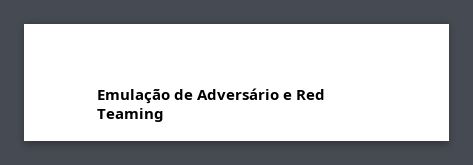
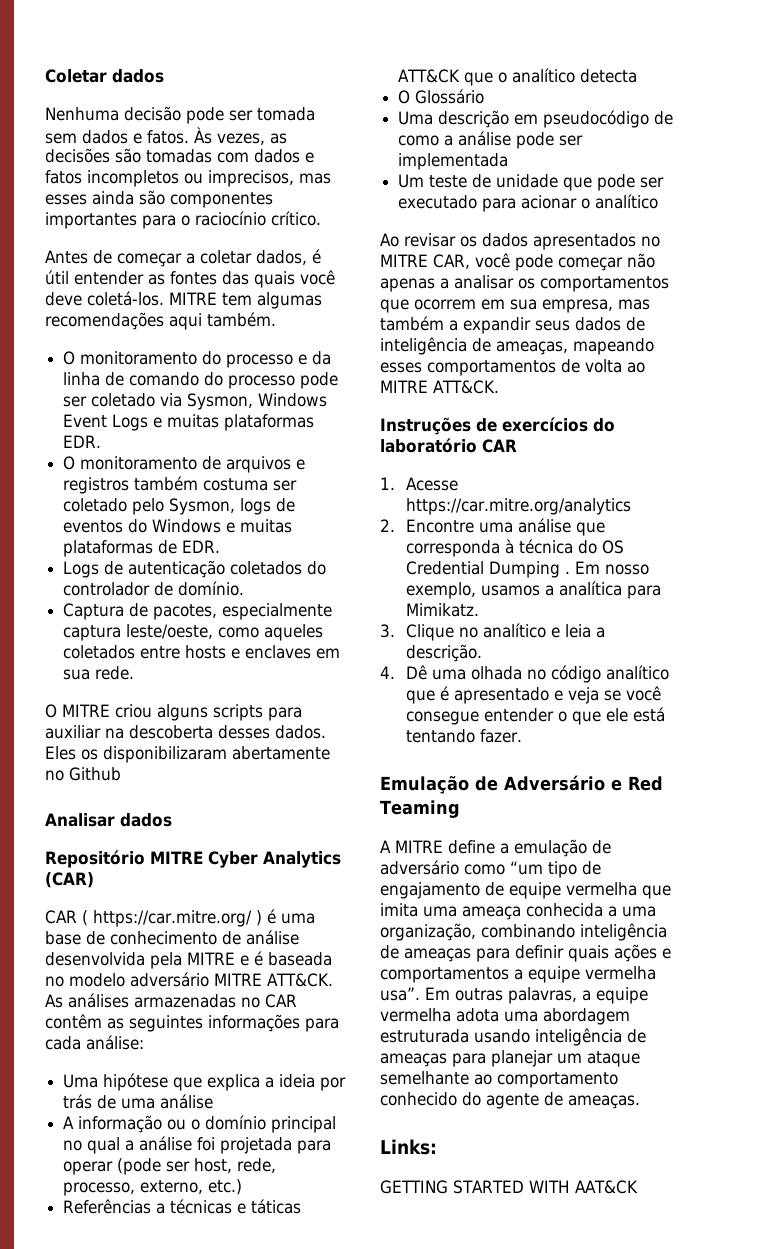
(97, 96) none -> [45,69,164,83] [45,106,315,124] [45,127,287,145] [45,148,314,163] [45,170,331,187] [45,190,273,208] [45,211,321,229] [45,249,321,267] [45,270,335,288] [45,291,322,309] [45,312,276,330] [63,351,332,368] [63,372,339,389] [63,393,328,410] [63,414,315,431] [63,435,102,448] [63,456,306,473] [63,476,298,494] [63,498,296,515] [63,519,293,533] [63,540,221,557] [63,560,327,578] [63,581,245,596] [63,603,333,620] [63,624,324,641] [63,645,341,659] [63,666,135,680] [45,704,302,721] [45,725,326,739] [45,746,330,763] [45,767,121,781] [45,813,172,827] [45,850,341,868] [45,872,94,888] [45,909,315,927] [45,930,299,945] [45,951,332,969] [45,972,333,987] [45,993,297,1008] [45,1014,339,1032] [45,1035,144,1050] [63,1073,347,1091] [63,1094,214,1109] [63,1115,337,1133] [63,1136,332,1154] [63,1158,277,1175] [63,1179,243,1196] [63,1199,302,1214] [398,68,638,86] [398,89,485,104] [398,110,674,128] [398,131,584,149] [398,153,509,170] [398,174,665,191] [398,194,659,212] [380,233,660,250] [380,253,655,271] [380,275,669,292] [380,299,650,313] [380,316,645,334] [380,337,654,355] [380,359,645,376] [380,380,499,394] [380,417,615,435] [380,438,517,453] [380,477,458,491] [405,498,631,515] [380,518,605,536] [405,539,624,557] [405,561,649,578] [405,581,661,599] [405,603,479,617] [380,623,605,641] [405,644,482,662] [380,665,669,683] [405,686,661,704] [405,707,665,725] [405,729,522,743] Coletar dados // Nenhuma decisão pode ser tomada sem dados e fatos. Às vezes, as decisões são tomadas com dados e fatos incompletos ou imprecisos, mas esses ainda são componentes importantes para o raciocínio crítico. // Antes de começar a coletar dados, é útil entender as fontes das quais você deve coletá-los. MITRE tem algumas recomendações aqui também. // O monitoramento do processo e da linha de comando do processo pode ser coletado via Sysmon, Windows Event Logs e muitas plataformas EDR. // O monitoramento de arquivos e registros também costuma ser coletado pelo Sysmon, logs de eventos do Windows e muitas plataformas de EDR. // Logs de autenticação coletados do controlador de domínio. // Captura de pacotes, especialmente captura leste/oeste, como aqueles coletados entre hosts e enclaves em sua rede. // O MITRE criou alguns scripts para auxiliar na descoberta desses dados. Eles os disponibilizaram abertamente no Github // Analisar dados // Repositório MITRE Cyber Analytics (CAR) // CAR ( https://car.mitre.org/ ) é uma base de conhecimento de análise desenvolvida pela MITRE e é baseada no modelo adversário MITRE ATT&CK. As análises armazenadas no CAR contêm as seguintes informações para cada análise: // Uma hipótese que explica a ideia por trás de uma análise // A informação ou o domínio principal no qual a análise foi projetada para operar (pode ser host, rede, processo, externo, etc.) // Referências a técnicas e táticas ATT&CK que o analítico detecta // O Glossário // Uma descrição em pseudocódigo de como a análise pode ser implementada // Um teste de unidade que pode ser executado para acionar o analítico // Ao revisar os dados apresentados no MITRE CAR, você pode começar não apenas a analisar os comportamentos que ocorrem em sua empresa, mas também a expandir seus dados de inteligência de ameaças, mapeando esses comportamentos de volta ao MITRE ATT&CK. // Instruções de exercícios do laboratório CAR // 1. Acesse https://car.mitre.org/analytics // 2. Encontre uma análise que corresponda à técnica do OS Credential Dumping . Em nosso exemplo, usamos a analítica para Mimikatz. // 3. Clique no analítico e leia a descrição. // 4. Dê uma olhada no código analítico que é apresentado e veja se você consegue entender o que ele está tentando fazer. //
(164, 115) none -> [380,839,611,857] [380,860,601,878] [380,882,671,899] [380,903,656,920] [380,923,667,941] [380,944,671,962] [380,966,656,983] [380,987,648,1004] [380,1008,630,1025] [380,1028,646,1046] [380,1050,640,1067] [380,1071,618,1088] [380,1092,640,1109] [380,1139,437,1155] [380,1180,638,1194] // A MITRE define a emulação de adversário como “um tipo de engajamento de equipe vermelha que imita uma ameaça conhecida a uma organização, combinando inteligência de ameaças para definir quais ações e comportamentos a equipe vermelha usa”. Em outras palavras, a equipe vermelha adota uma abordagem estruturada usando inteligência de ameaças para planejar um ataque semelhante ao comportamento conhecido do agente de ameaças. // Links: // GETTING STARTED WITH AAT&CK

